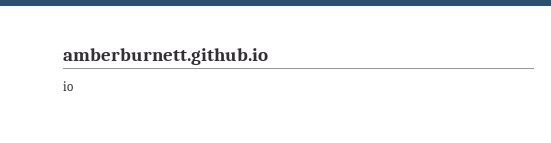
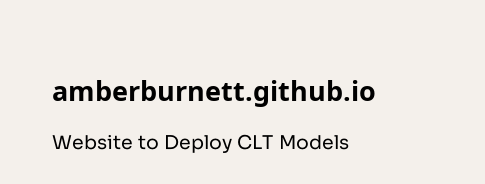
[63,81,73,91] io -> [52,134,349,153] Website to Deploy CLT Models

